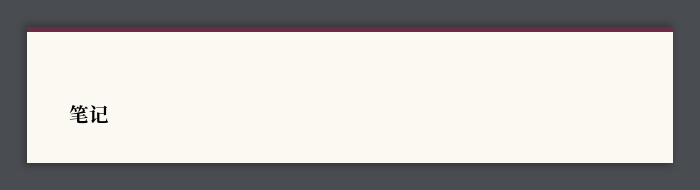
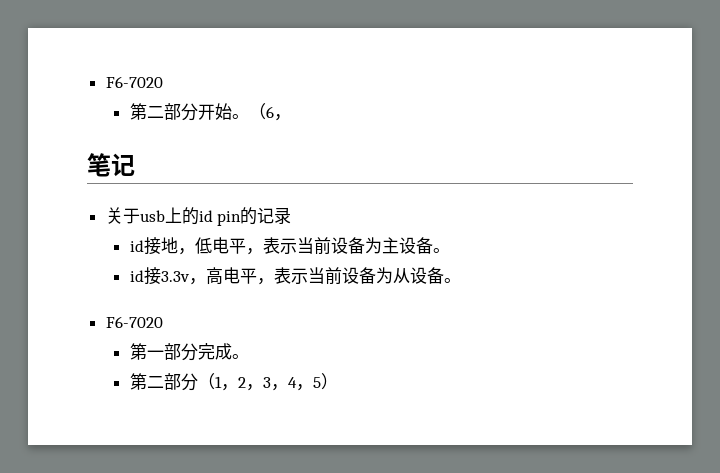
[69,105,109,124] 笔记 -> [105,76,163,88] [129,103,291,121] [87,153,135,177] [105,207,292,226] [129,237,450,255] [129,267,461,285] [105,316,163,328] [129,343,249,361] [129,373,338,391] F6-7020 // 第二部分开始。（6， // 笔记 // 关于usb上的id pin的记录 // id接地，低电平，表示当前设备为主设备。 // id接3.3v，高电平，表示当前设备为从设备。 // F6-7020 // 第一部分完成。 // 第二部分（1，2，3，4，5）

